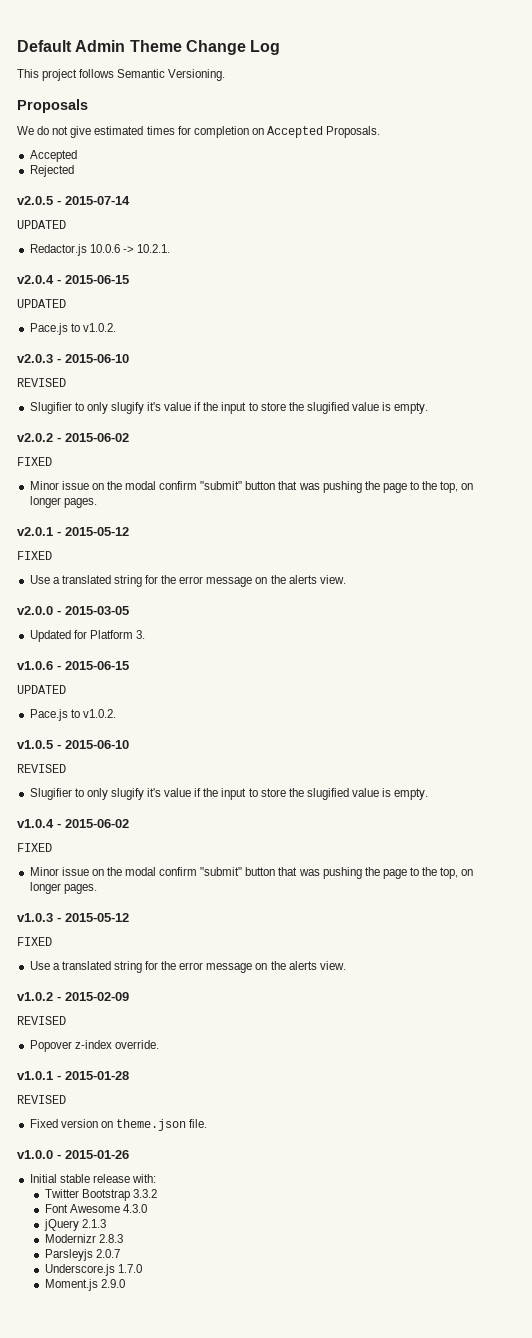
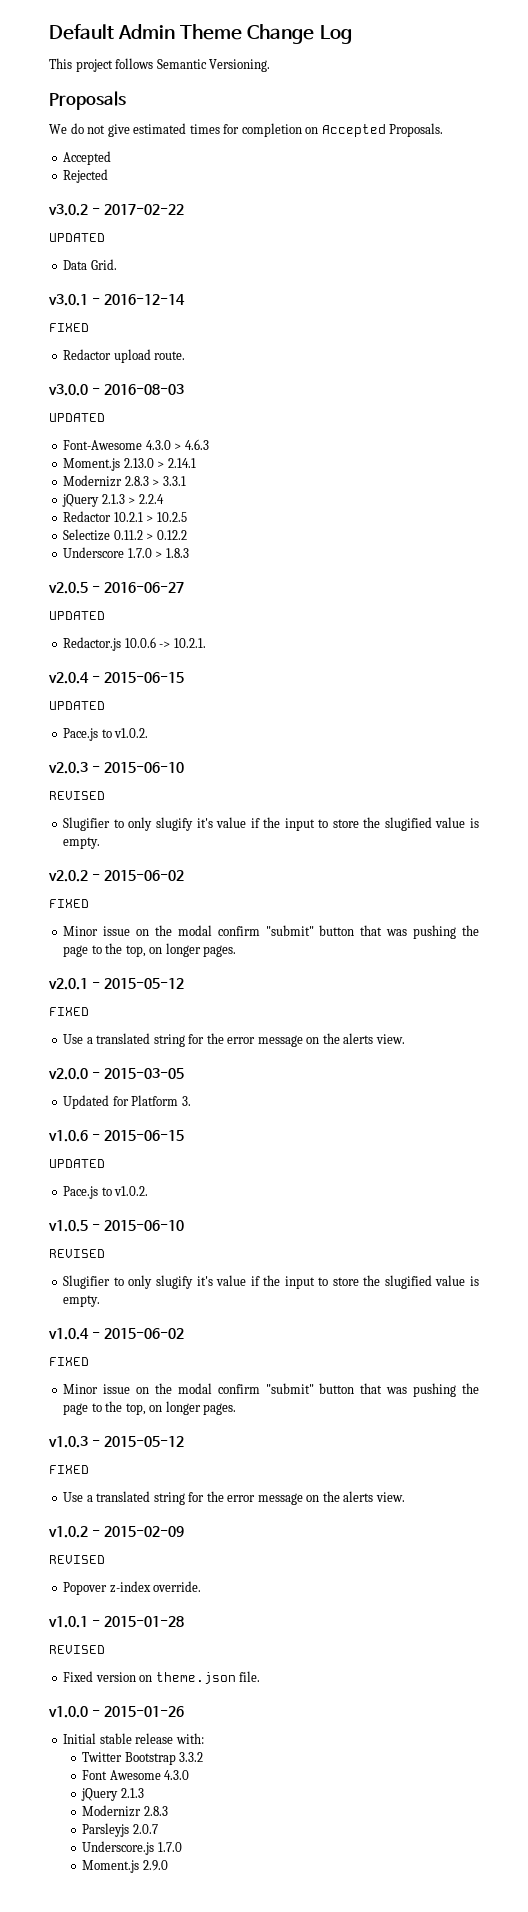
(74, 171) none -> [48,204,184,216] [49,233,105,242] [63,259,117,270] [48,294,185,306] [49,323,89,332] [63,349,186,363] [48,384,184,396] [49,413,105,422] [63,439,209,450] [63,458,196,471] [63,475,186,487] [62,494,164,507] [63,511,187,522] [63,529,187,541] [63,547,189,558] // v3.0.2 - 2017-02-22 // UPDATED // Data Grid. // v3.0.1 - 2016-12-14 // FIXED // Redactor upload route. // v3.0.0 - 2016-08-03 // UPDATED // Font-Awesome 4.3.0 > 4.6.3 // Moment.js 2.13.0 > 2.14.1 // Modernizr 2.8.3 > 3.3.1 // jQuery 2.1.3 > 2.2.4 // Redactor 10.2.1 > 10.2.5 // Selectize 0.11.2 > 0.12.2 // Underscore 1.7.0 > 1.8.3
[65,196,130,205] 2015-07-14 -> [103,582,184,593] 2016-06-27

